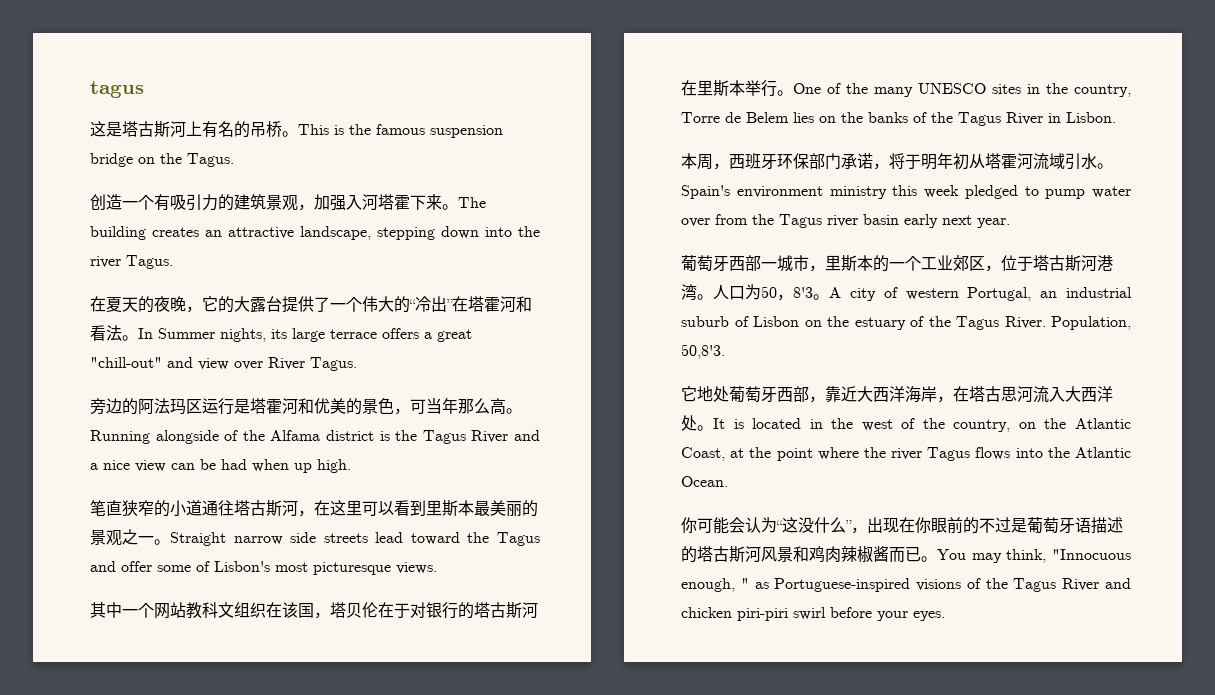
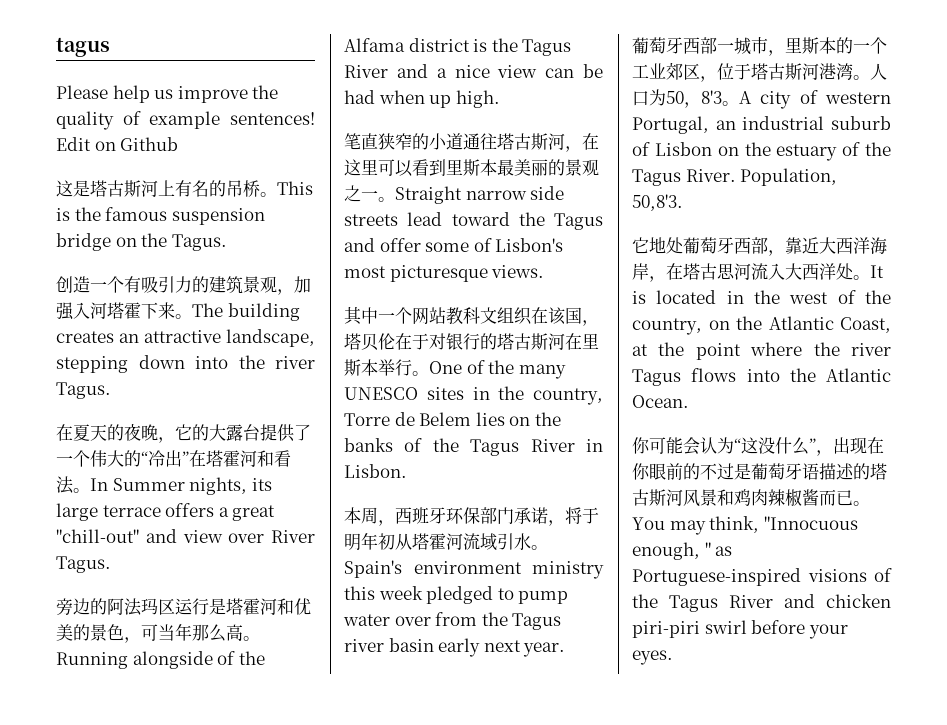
(144, 89) none -> [56,85,279,103] [56,111,315,130] [56,137,179,151] // Please help us improve the quality of example sentences! Edit on Github

